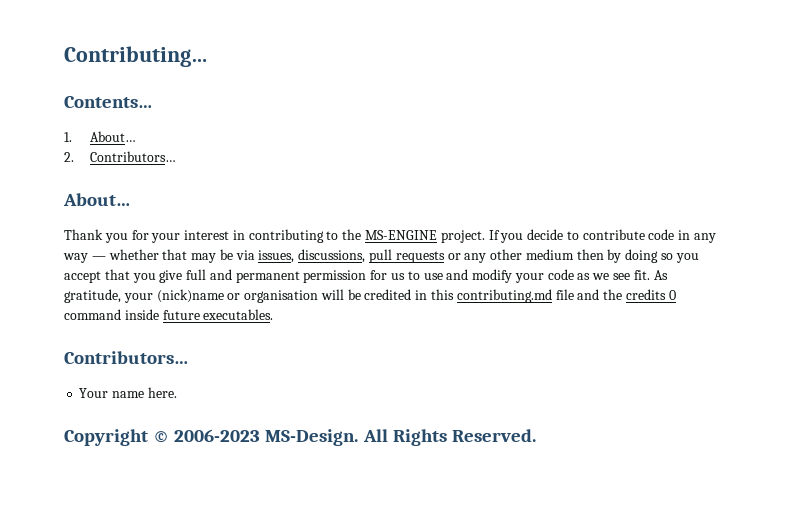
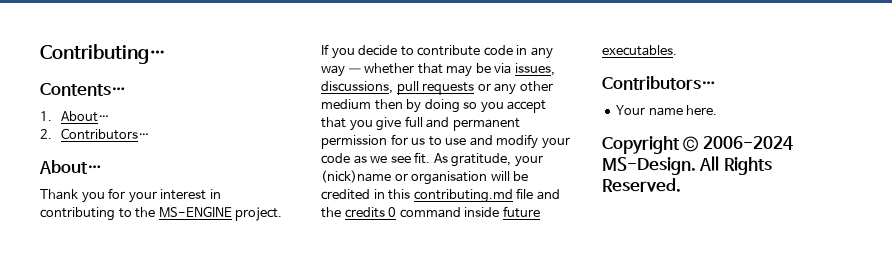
[174,429,261,442] 2006-2023 -> [702,136,793,150] 2006-2024

